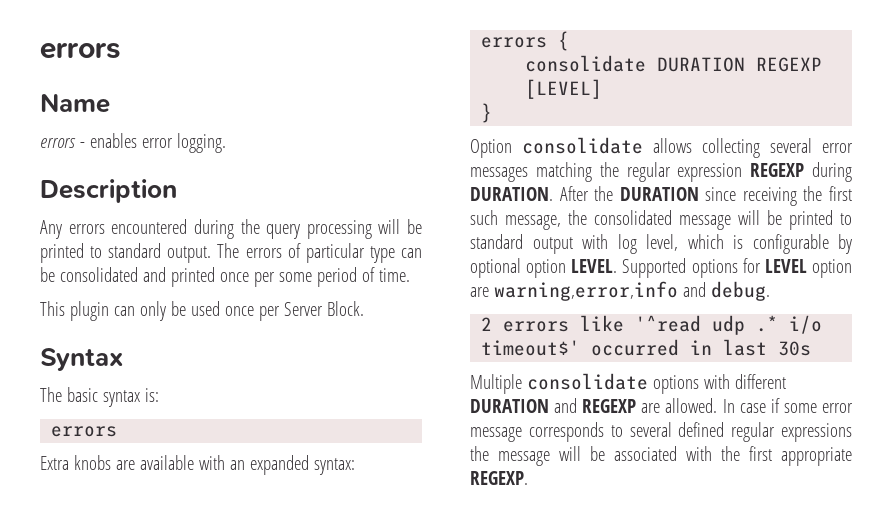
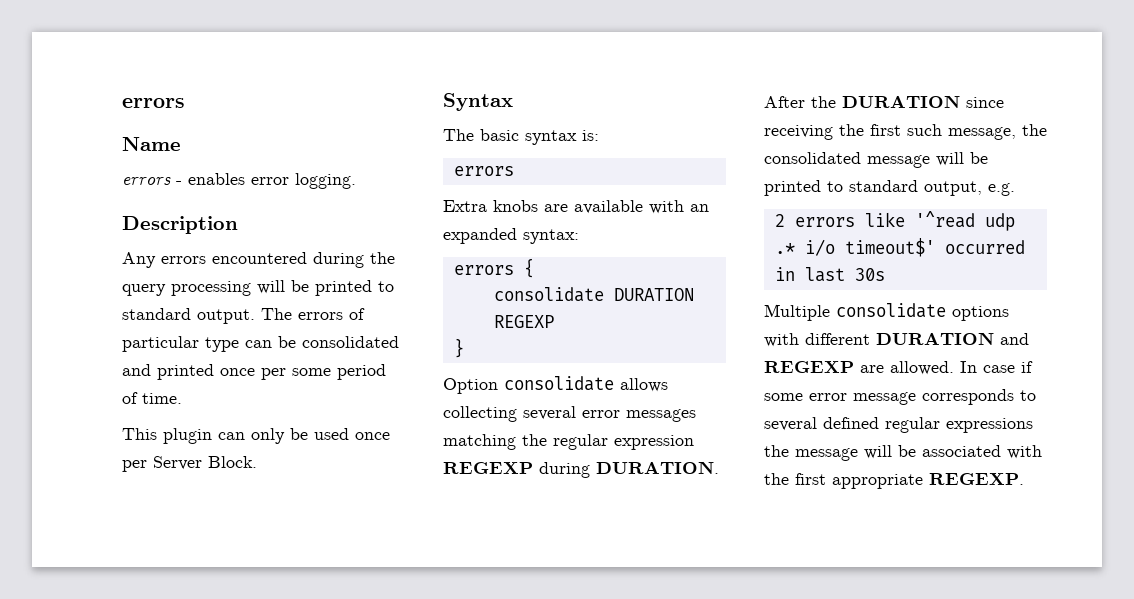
[525,79,603,99] [LEVEL] -> (554, 321) none
[532,234,852,254] [470,258,852,278] [470,281,770,301] output with log level, which is configurable by optional option LEVEL. Supported options for LEVEL option are warning,error,info and debug. -> [924,181,1015,196] output, e.g.

